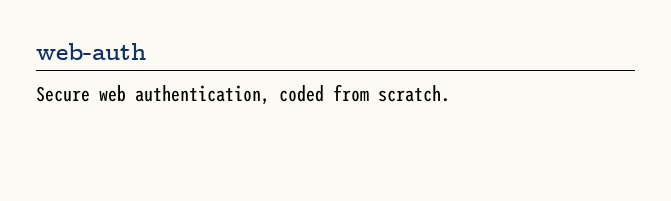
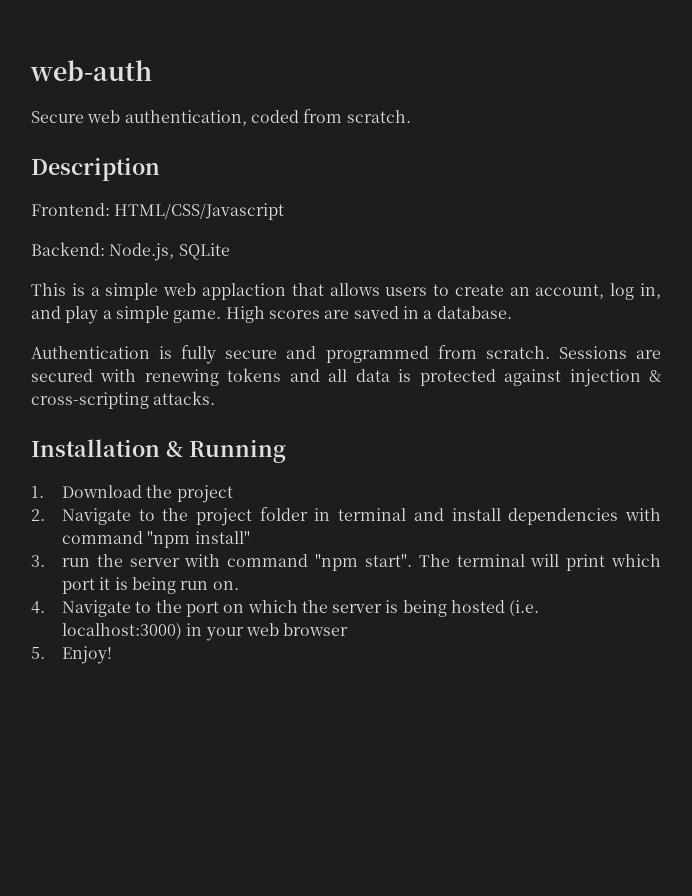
(450, 93) none -> [31,157,160,181] [31,203,285,220] [31,242,230,261] [31,283,661,300] [31,306,512,324] [31,345,661,364] [31,368,661,387] [31,391,216,409] [31,439,286,463] [31,485,233,503] [31,507,661,526] [61,531,250,548] [31,554,661,571] [61,577,239,594] [31,600,540,617] [61,623,349,641] [31,646,112,664] // Description // Frontend: HTML/CSS/Javascript // Backend: Node.js, SQLite // This is a simple web applaction that allows users to create an account, log in, and play a simple game. High scores are saved in a database. // Authentication is fully secure and programmed from scratch. Sessions are secured with renewing tokens and all data is protected against injection & cross-scripting attacks. // Installation & Running // 1. Download the project // 2. Navigate to the project folder in terminal and install dependencies with command "npm install" // 3. run the server with command "npm start". The terminal will print which port it is being run on. // 4. Navigate to the port on which the server is being hosted (i.e. localhost:3000) in your web browser // 5. Enjoy!

